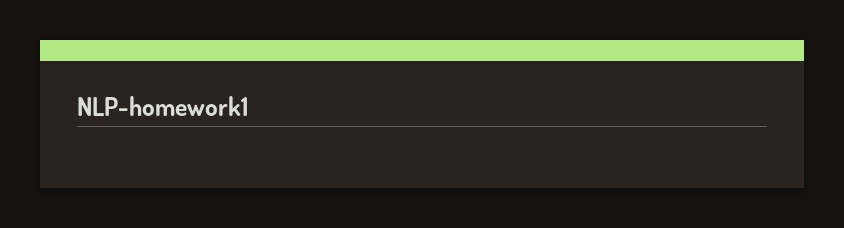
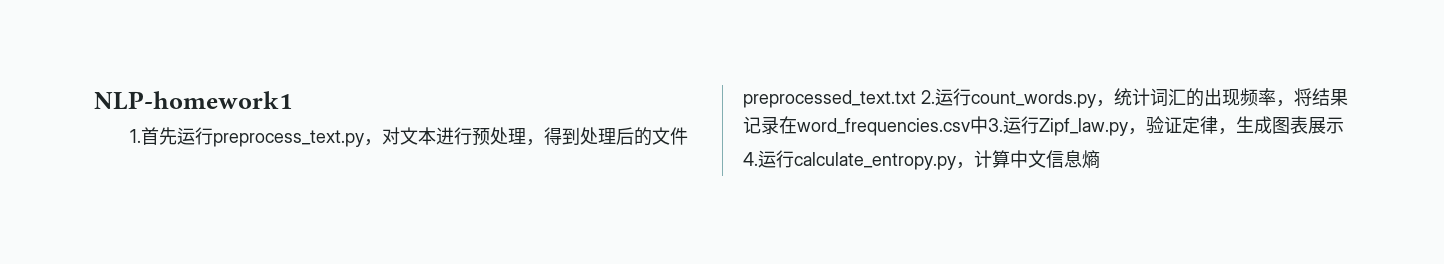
(248, 106) none -> [129,127,688,147] [743,88,1348,108] [743,116,1344,136] [743,150,1100,170] // 1.首先运行preprocess_text.py，对文本进行预处理，得到处理后的文件preprocessed_text.txt 2.运行count_words.py，统计词汇的出现频率，将结果记录在word_frequencies.csv中3.运行Zipf_law.py，验证定律，生成图表展示 // 4.运行calculate_entropy.py，计算中文信息熵

